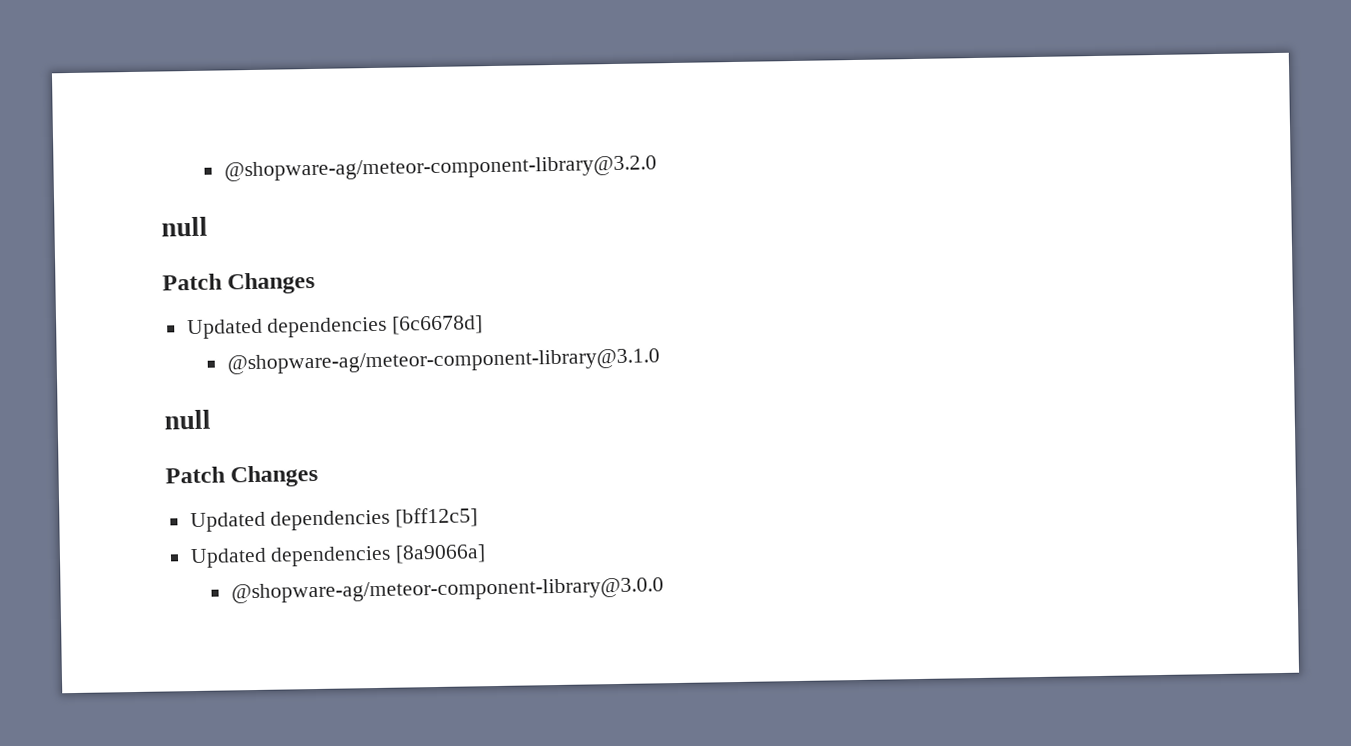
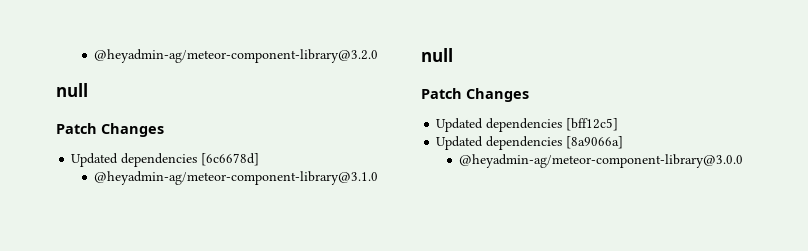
[223,155,657,182] @shopware-ag/meteor-component-library@3.2.0 -> [94,49,379,63] @heyadmin-ag/meteor-component-library@3.2.0
[226,348,660,375] @shopware-ag/meteor-component-library@3.1.0 -> [94,171,379,185] @heyadmin-ag/meteor-component-library@3.1.0
[230,577,664,604] @shopware-ag/meteor-component-library@3.0.0 -> [459,154,744,168] @heyadmin-ag/meteor-component-library@3.0.0

